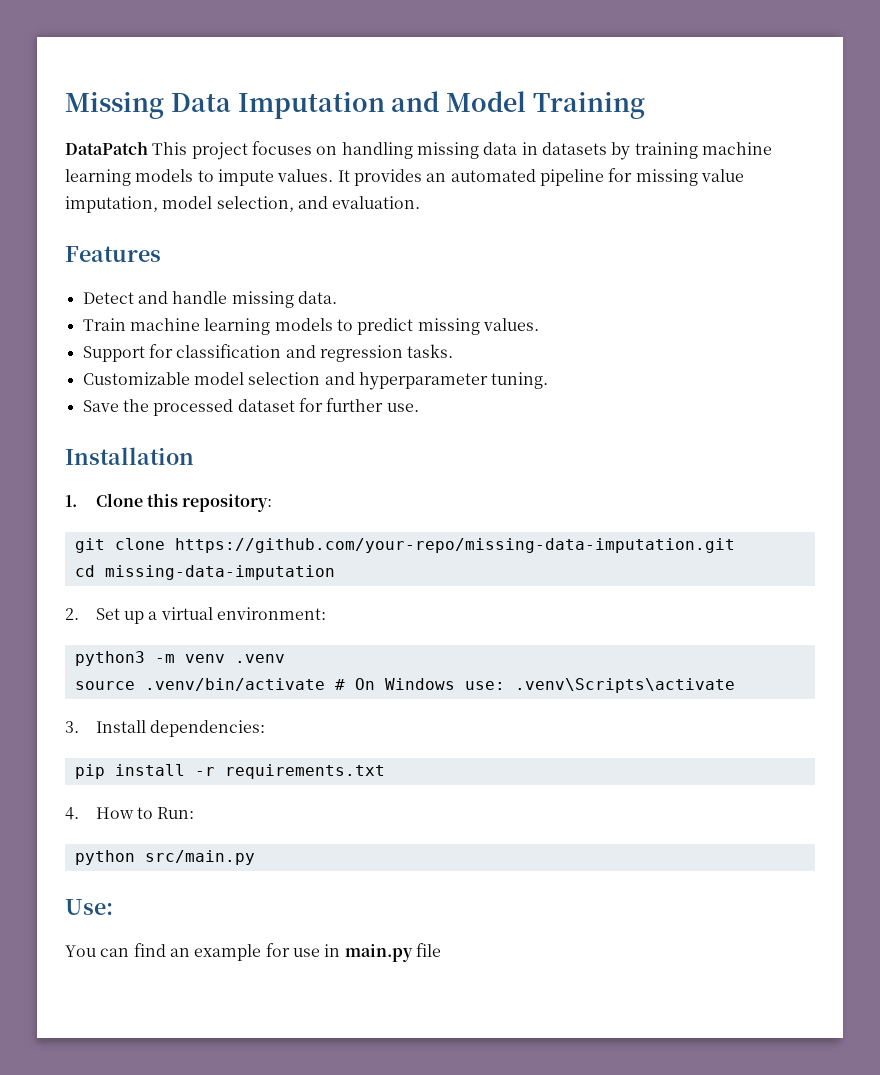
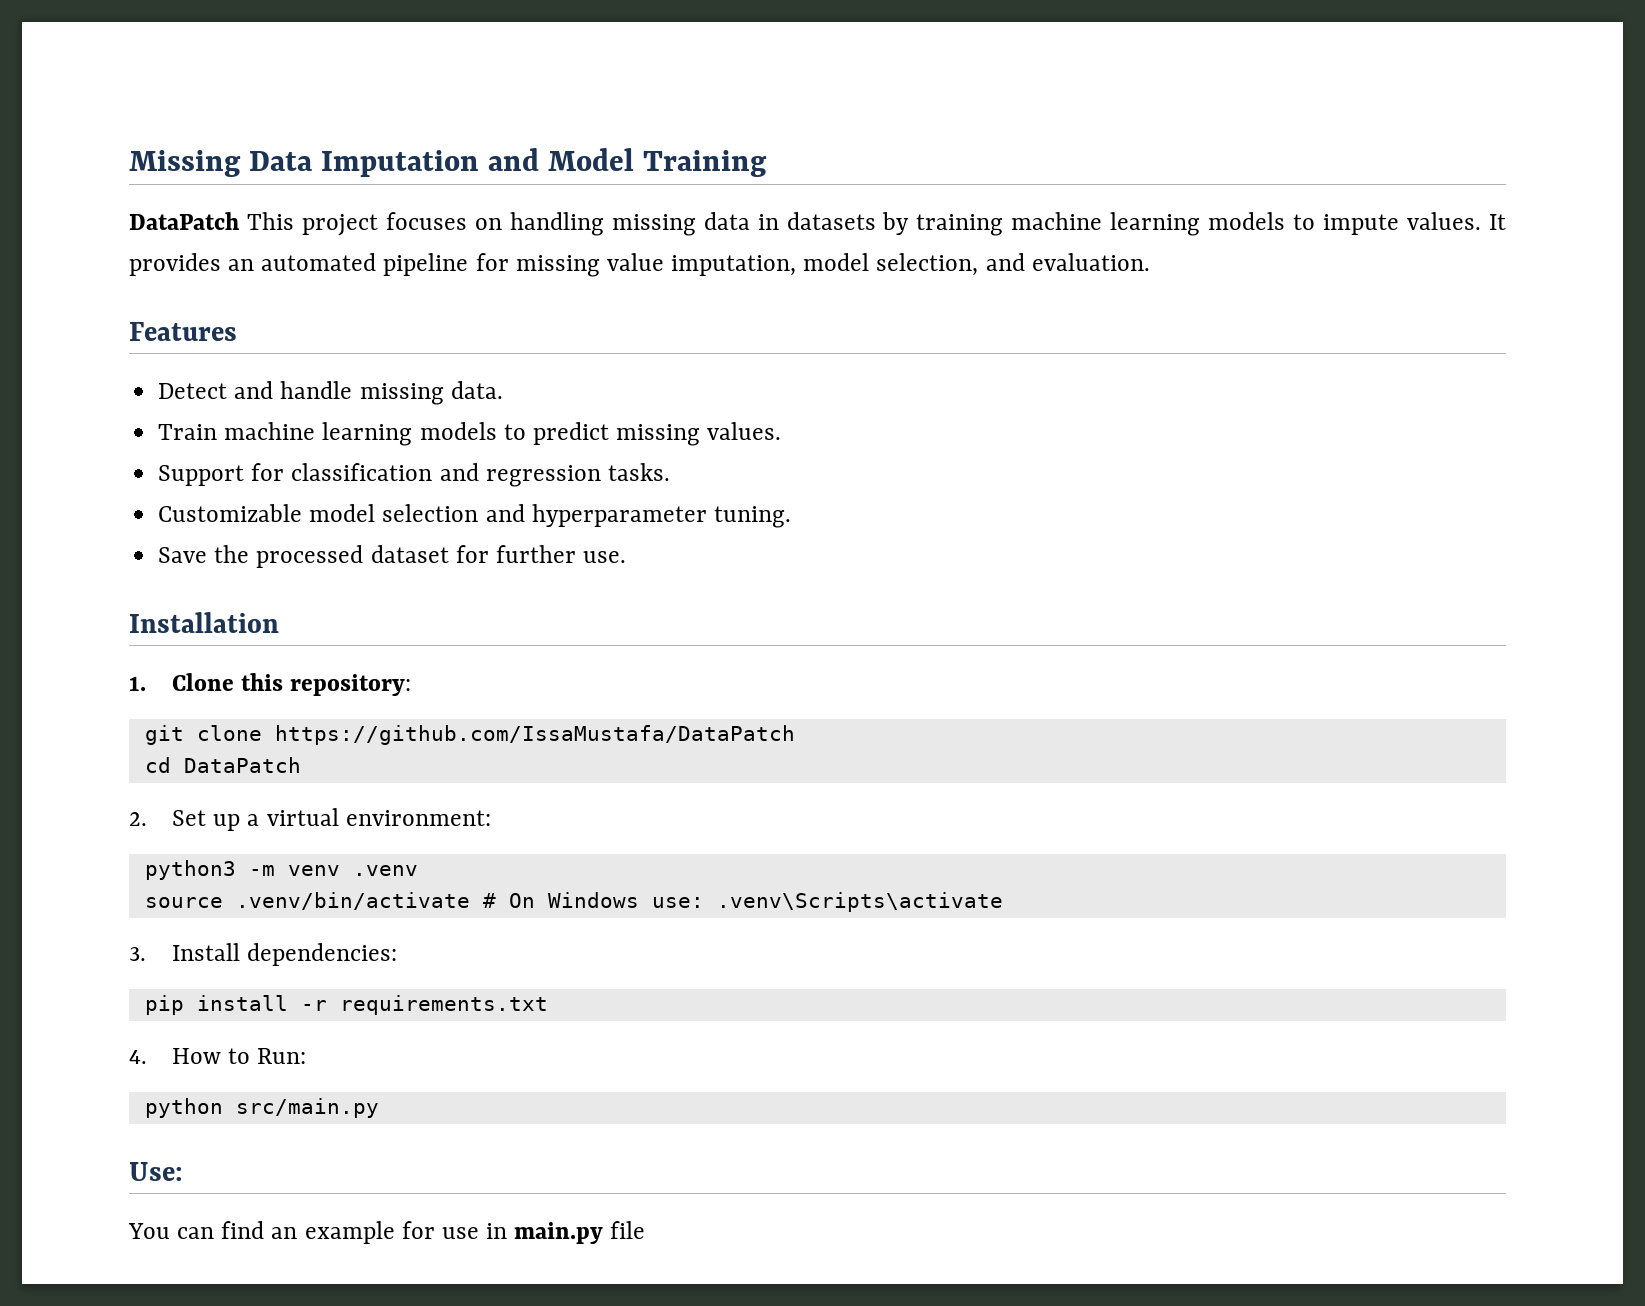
[174,538,735,553] https://github.com/your-repo/missing-data-imputation.git -> [274,725,795,745] https://github.com/IssaMustafa/DataPatch
[104,565,335,580] missing-data-imputation -> [183,757,301,773] DataPatch

